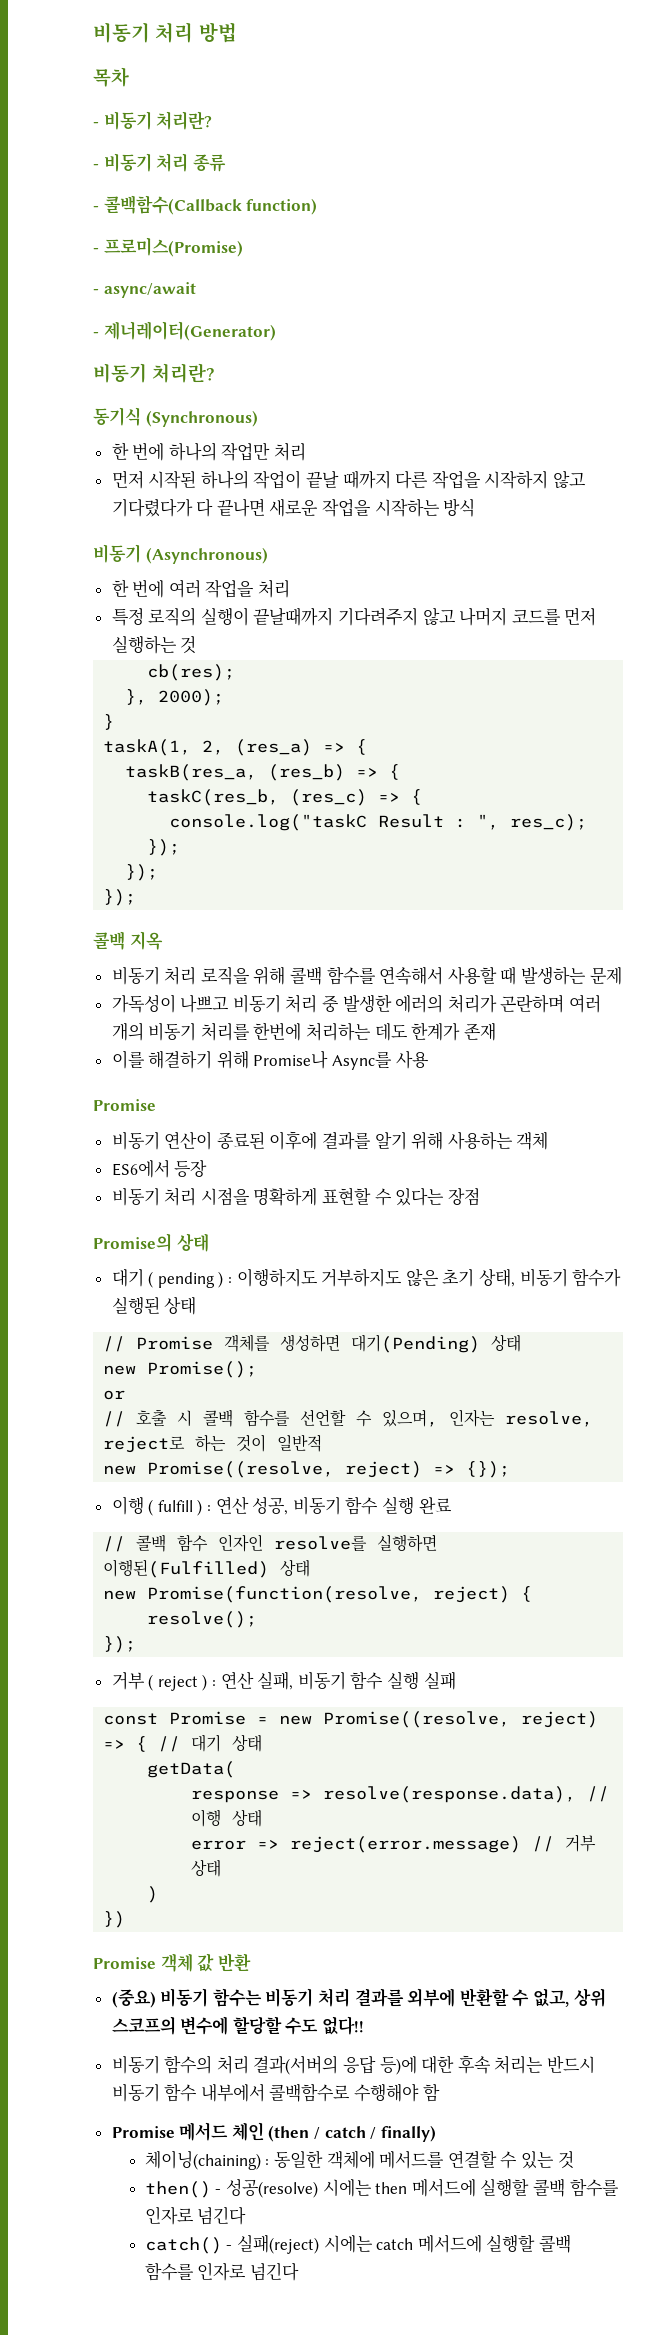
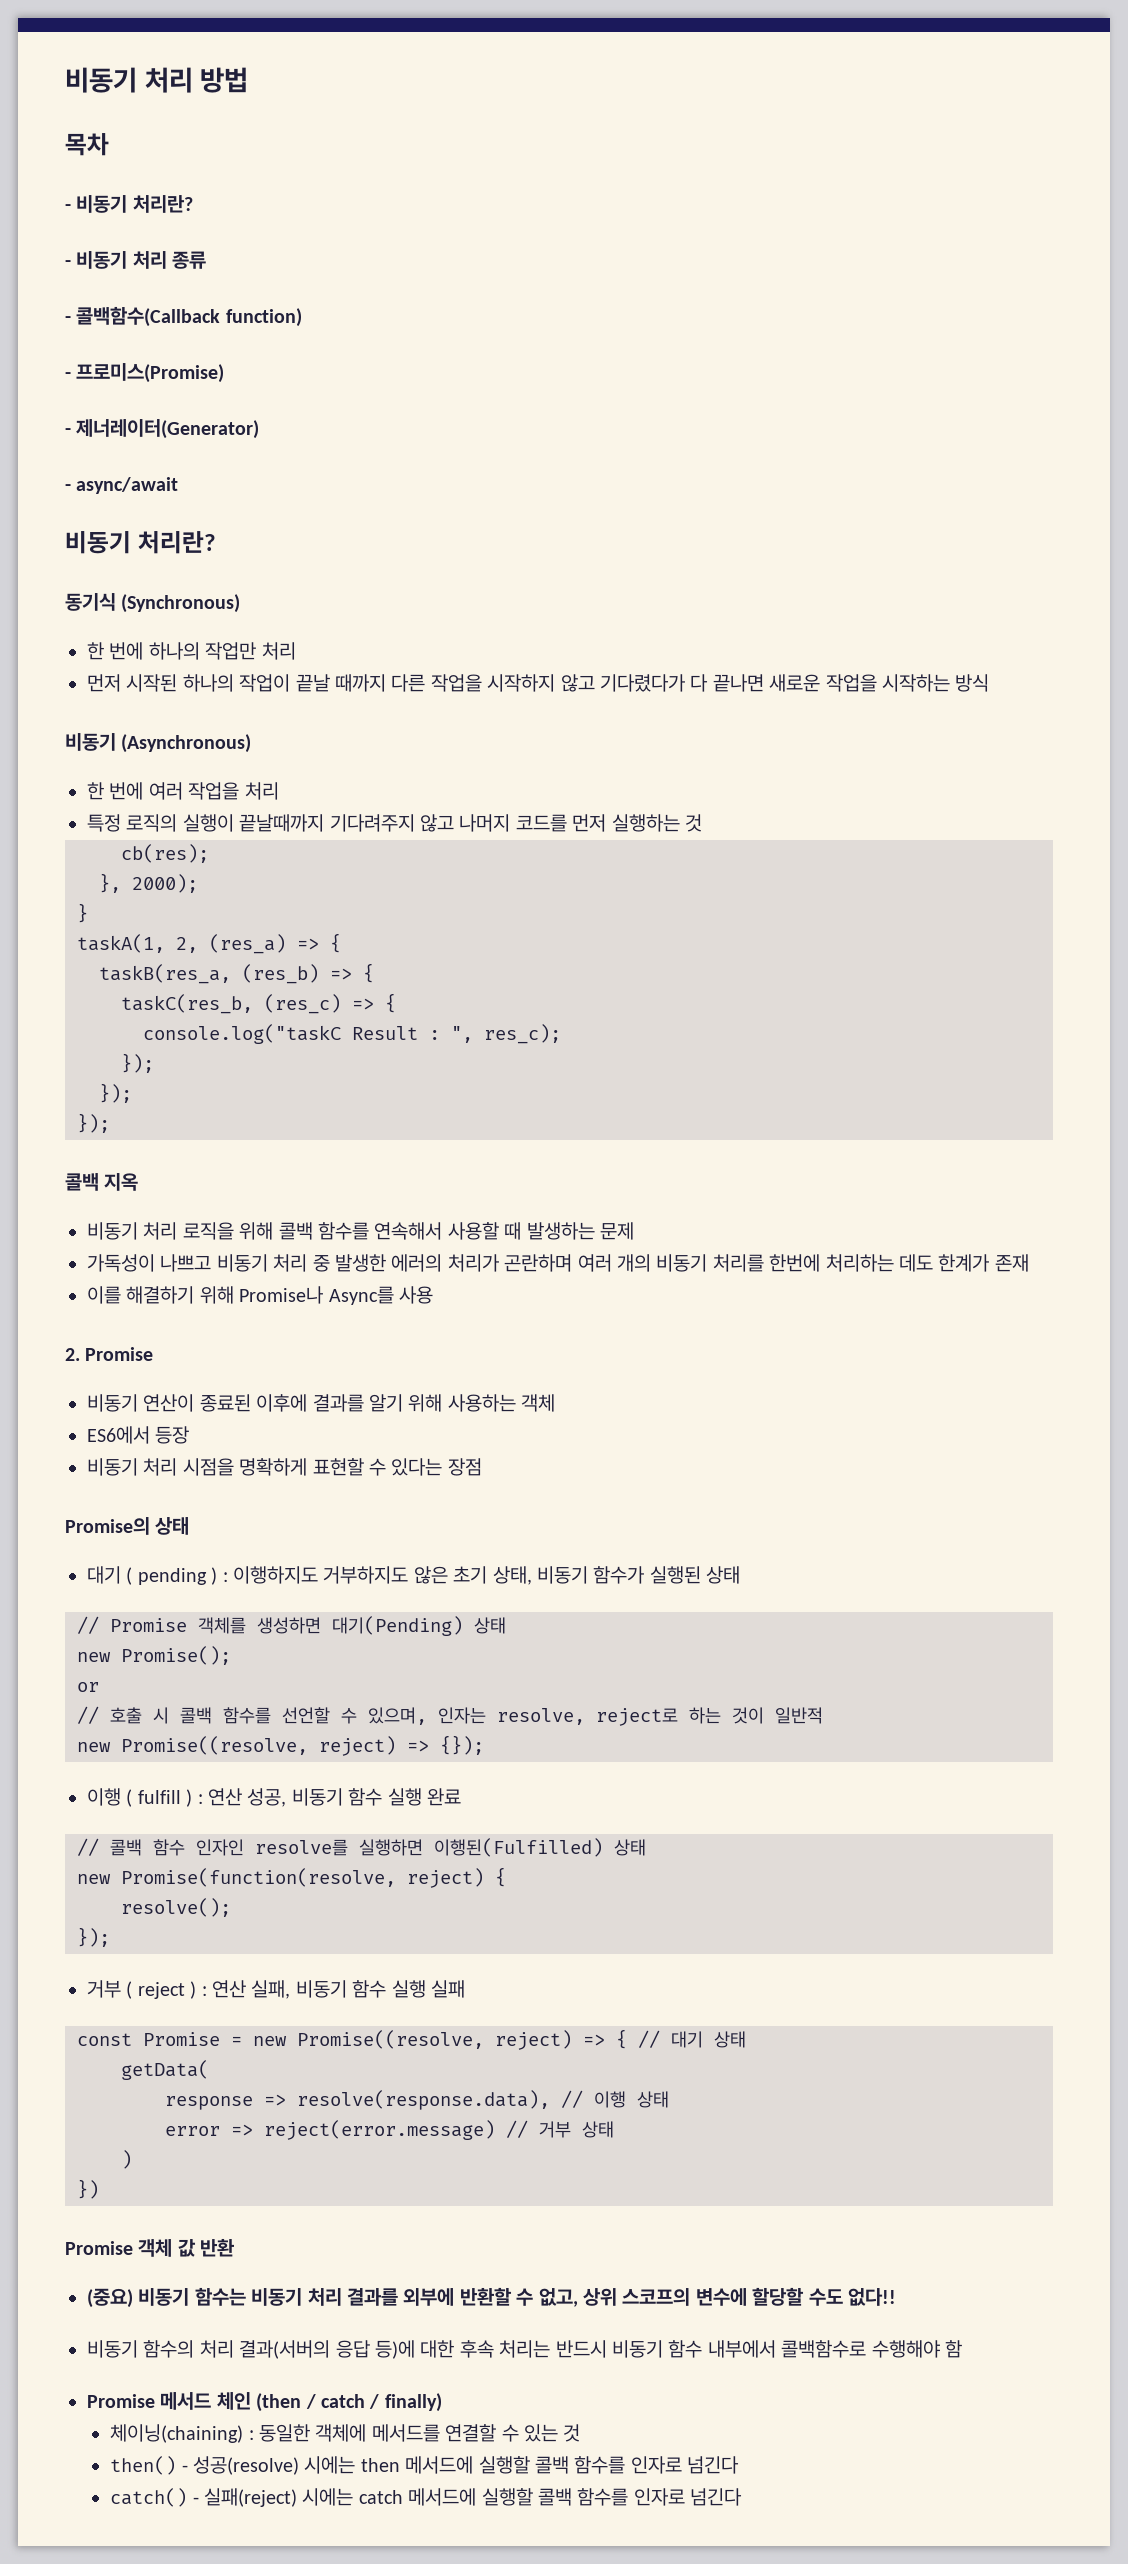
[103,282,196,298] [93,321,276,341] async/await // - 제너레이터(Generator) -> [76,419,260,439] [65,477,179,494] 제너레이터(Generator) // - async/await
(429, 1059) none -> [65,1348,80,1361] 2.

